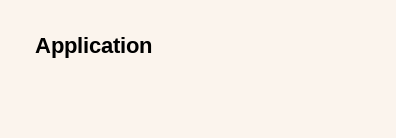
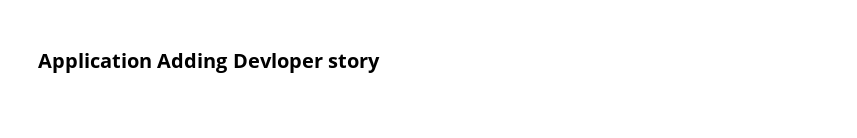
(152, 47) none -> [157,53,380,73] Adding Devloper story

